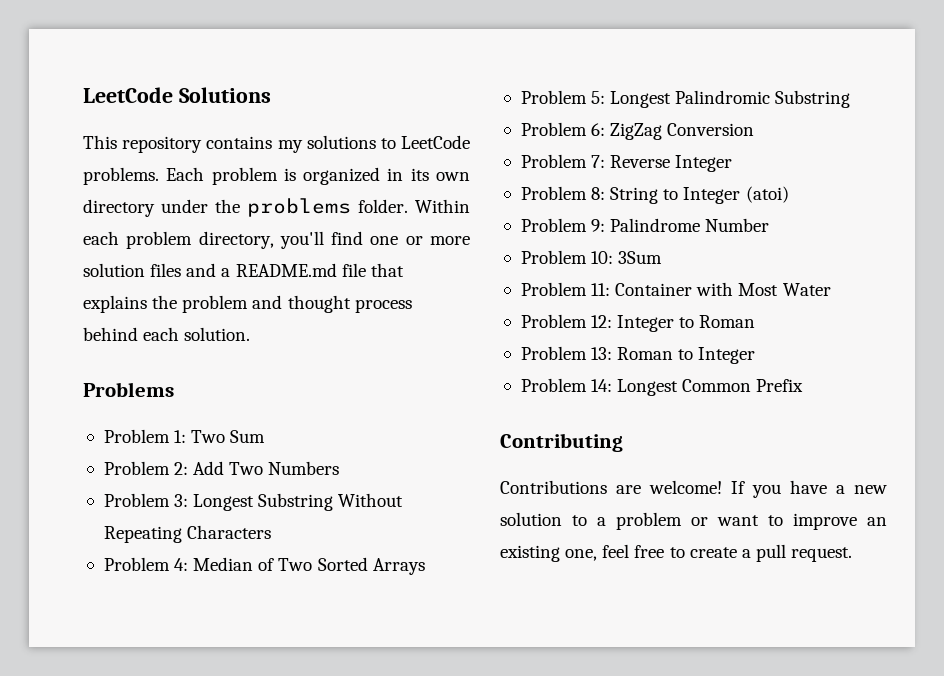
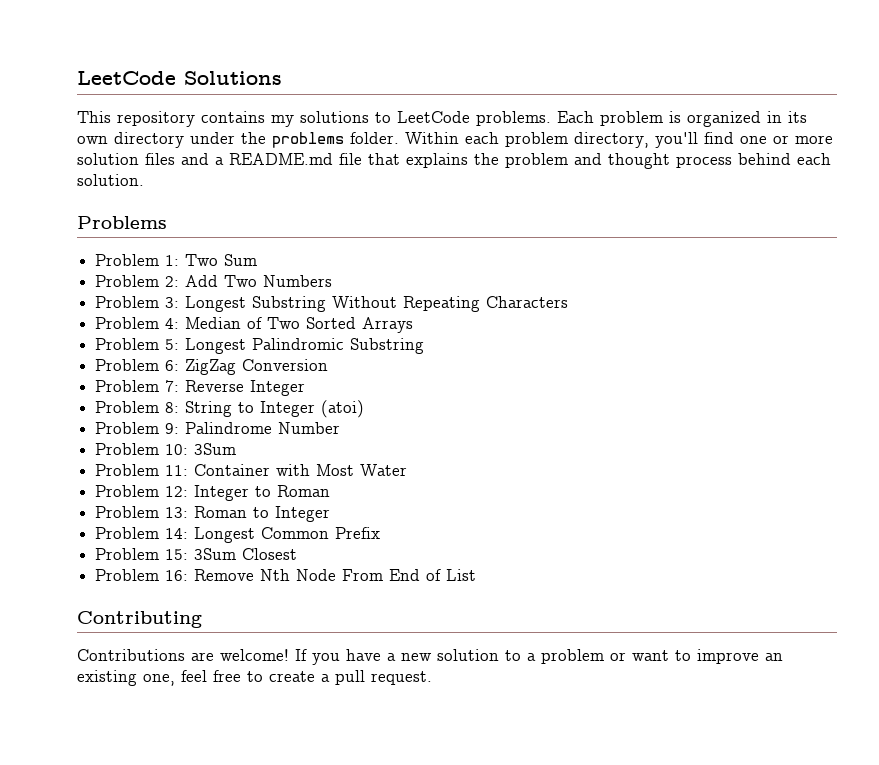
(804, 385) none -> [95,548,298,560] [95,569,477,581] // Problem 15: 3Sum Closest // Problem 16: Remove Nth Node From End of List

